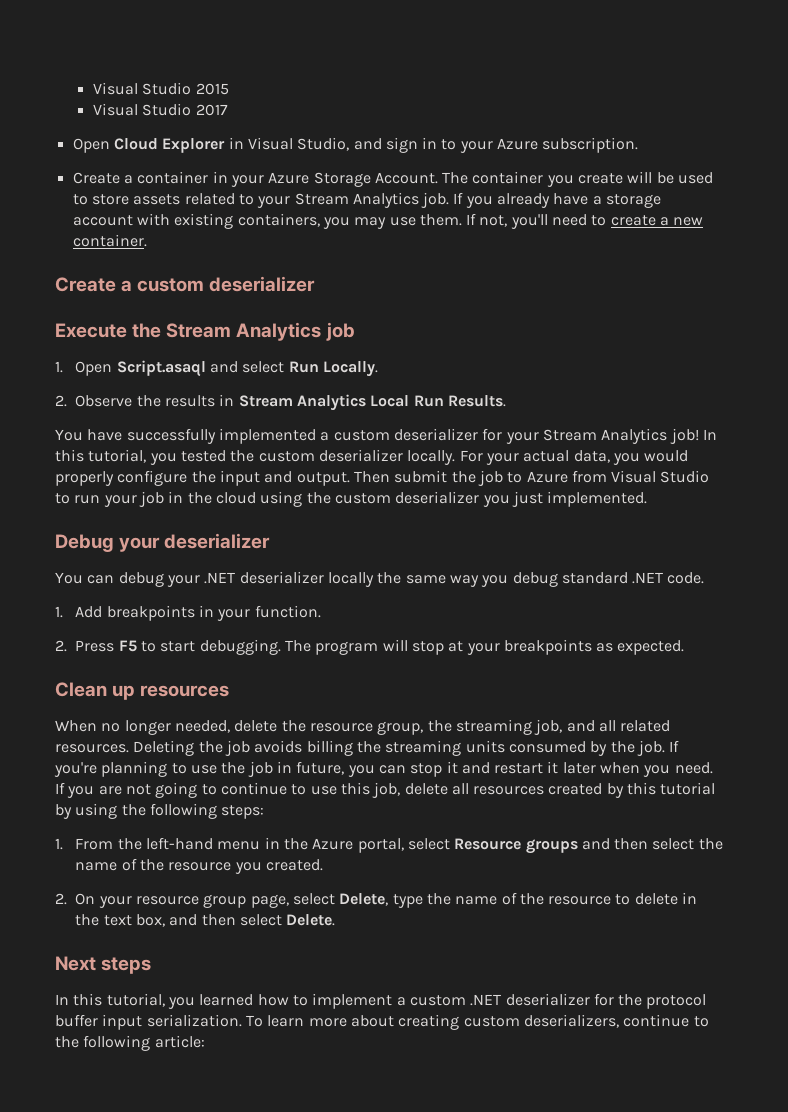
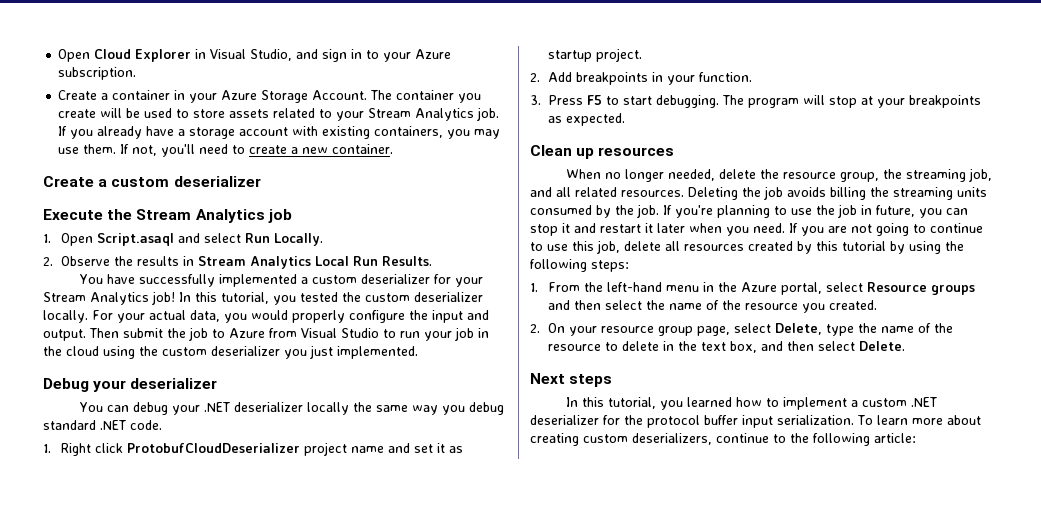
[92,82,229,95] [92,103,228,116] Visual Studio 2015 // Visual Studio 2017 // -> (58, 55) none
(63, 612) none -> [60,442,463,456] [547,48,642,62] [530,73,540,82] Right click ProtobufCloudDeserializer project name and set it as startup project. // 2.
[55,640,67,652] 2. -> [530,95,541,105] 3.

